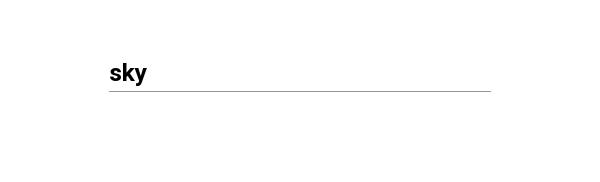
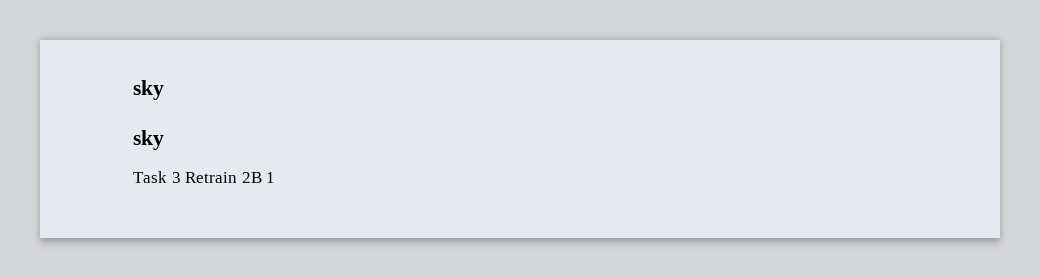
[109,63,147,86] sky -> [133,80,164,100] [133,130,164,150] [133,171,276,183] sky // sky // Task 3 Retrain 2B 1

